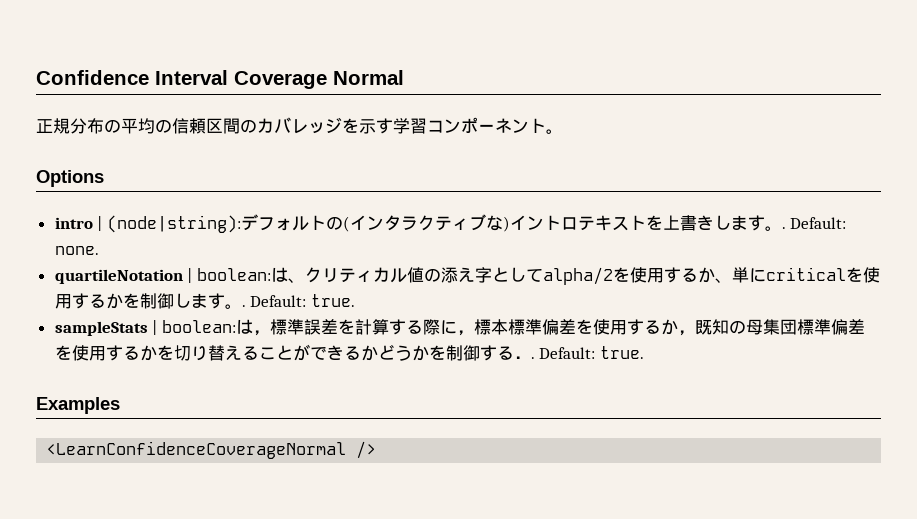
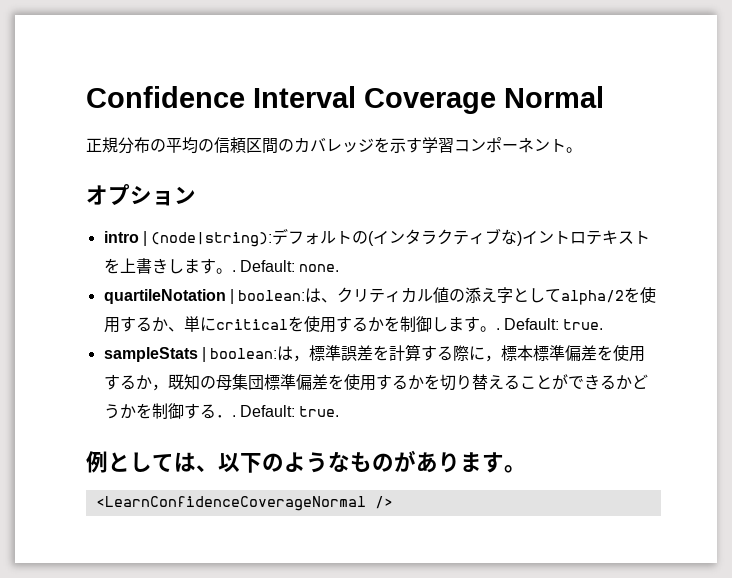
[36,170,104,187] Options -> [86,184,196,206] オプション
[36,397,120,414] Examples -> [86,450,526,473] 例としては、以下のようなものがあります。

